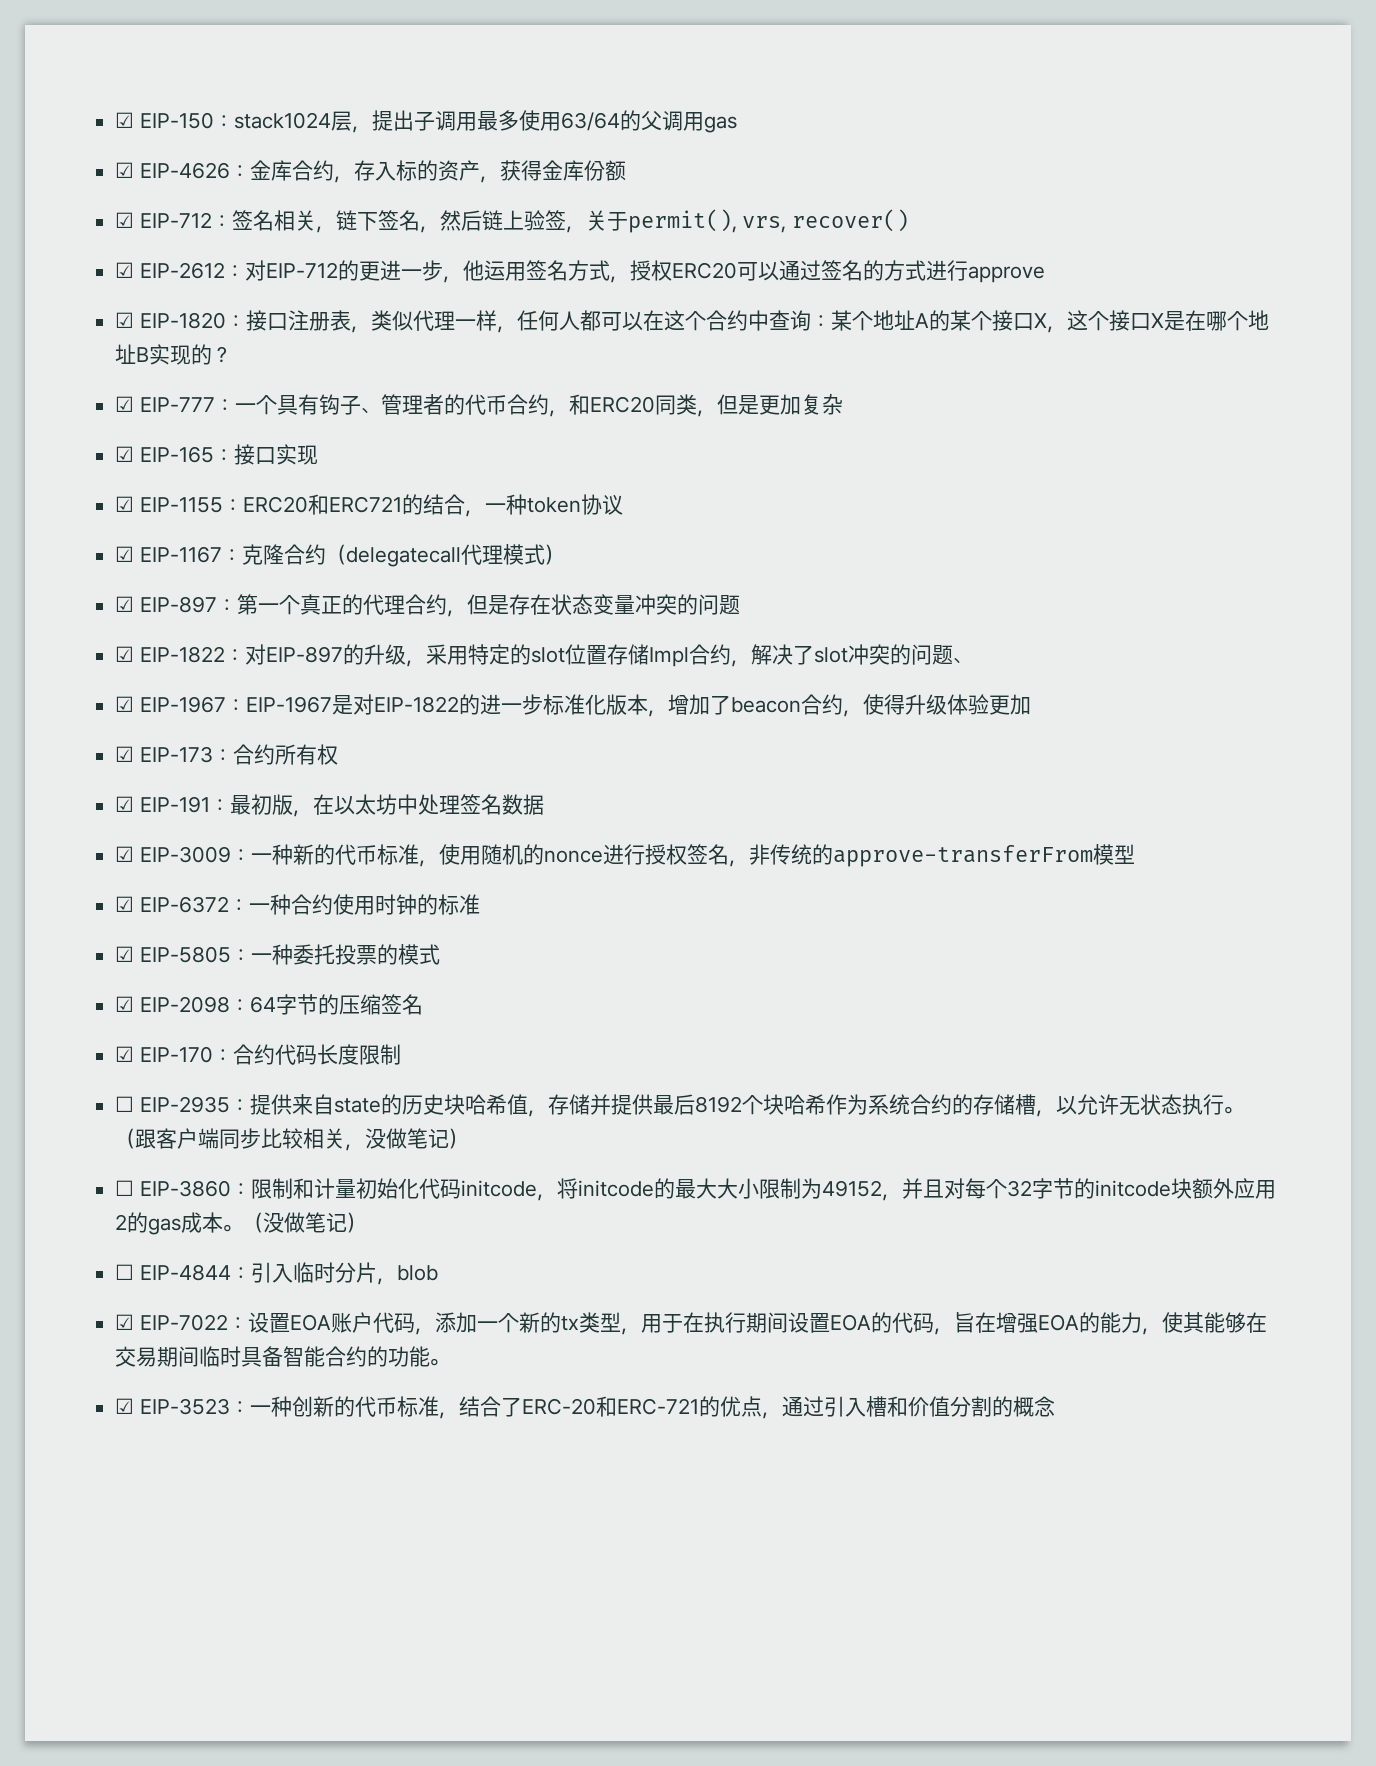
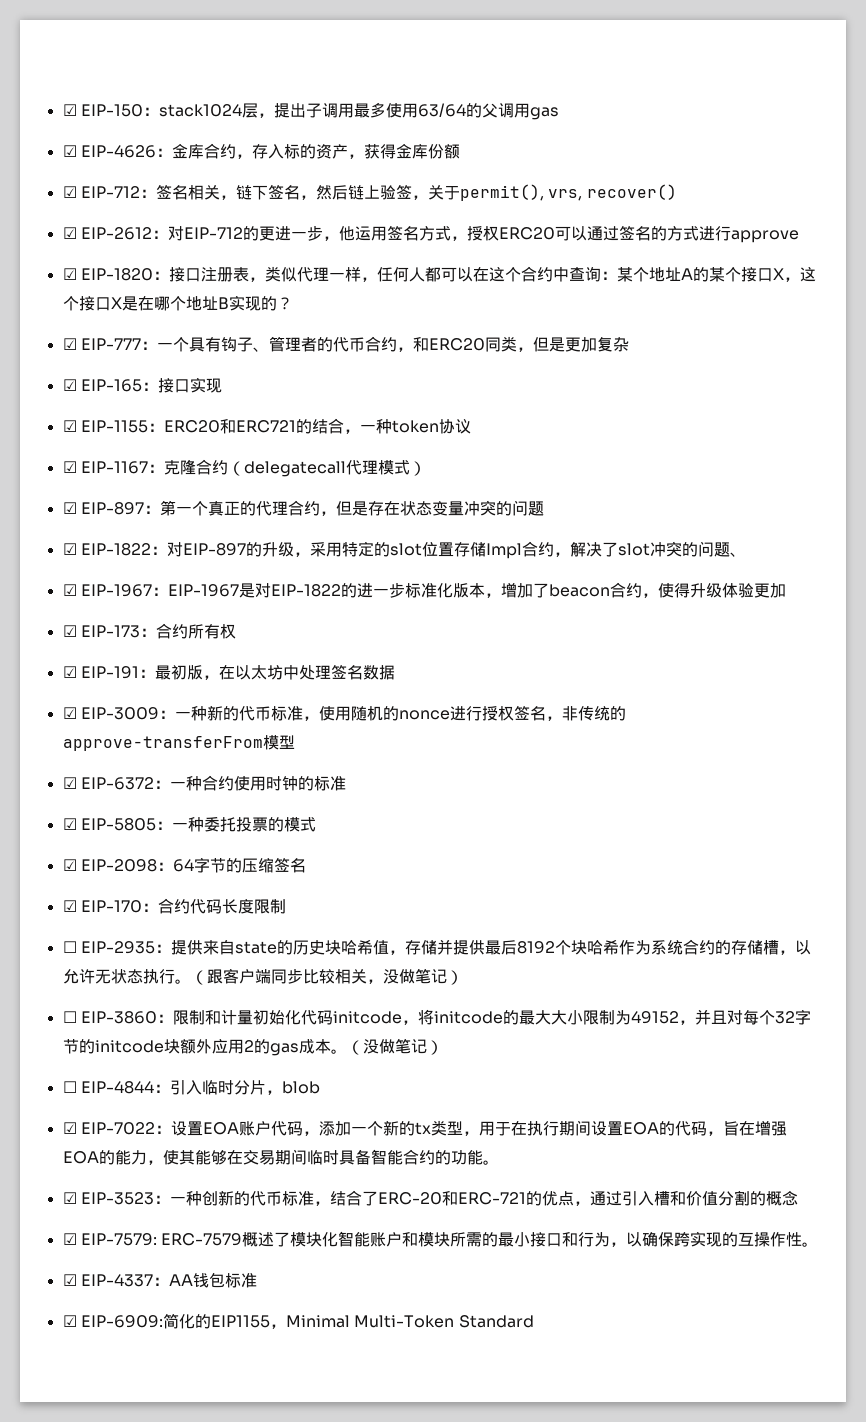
(1055, 1406) none -> [62,1231,819,1247] [62,1272,257,1288] [62,1313,534,1329] // ☑ EIP-7579: ERC-7579概述了模块化智能账户和模块所需的最小接口和行为，以确保跨实现的互操作性。 // ☑ EIP-4337：AA钱包标准 // ☑ EIP-6909:简化的EIP1155，Minimal Multi-Token Standard

